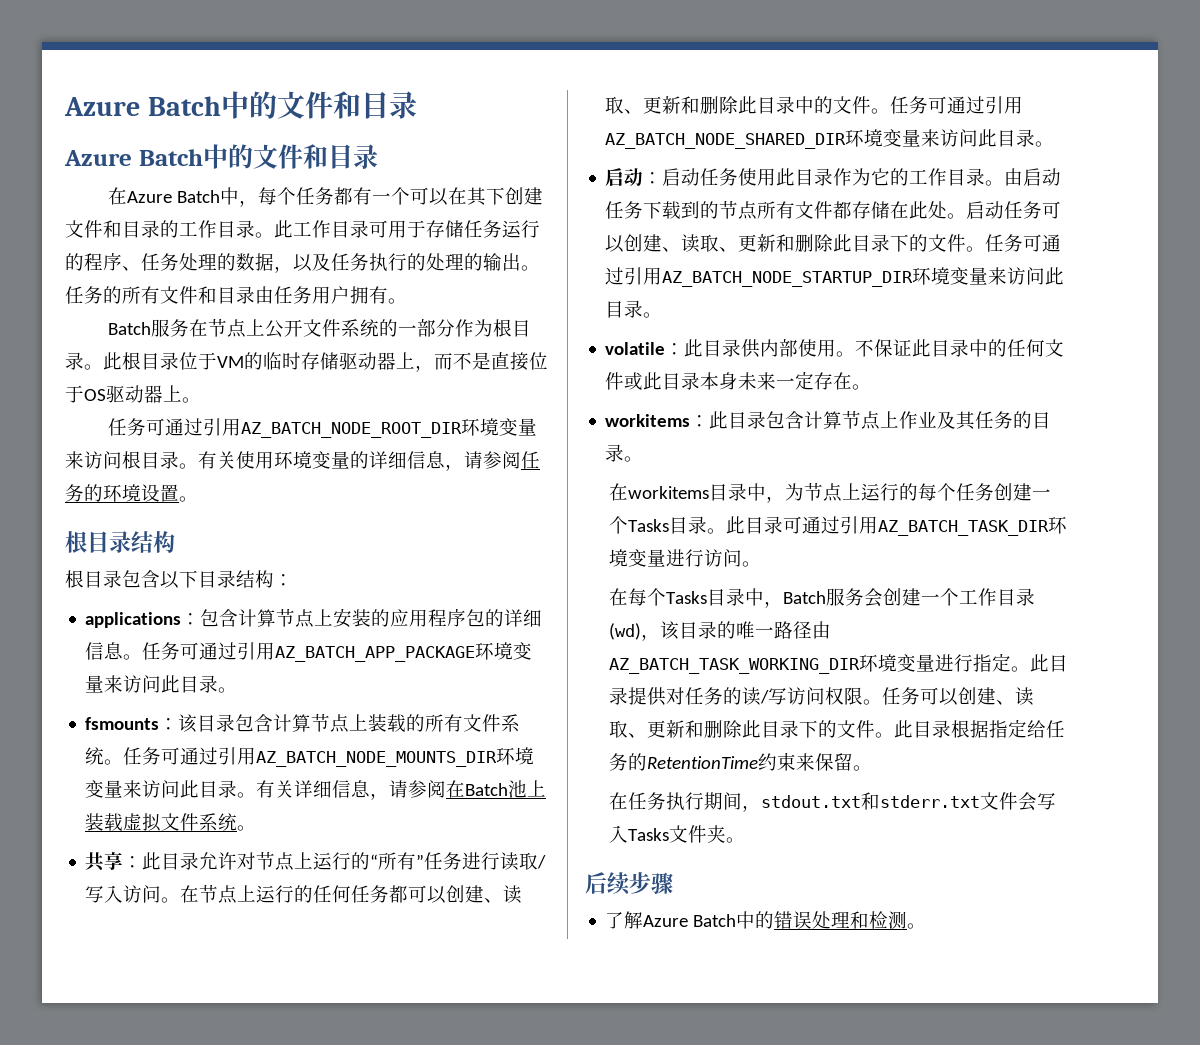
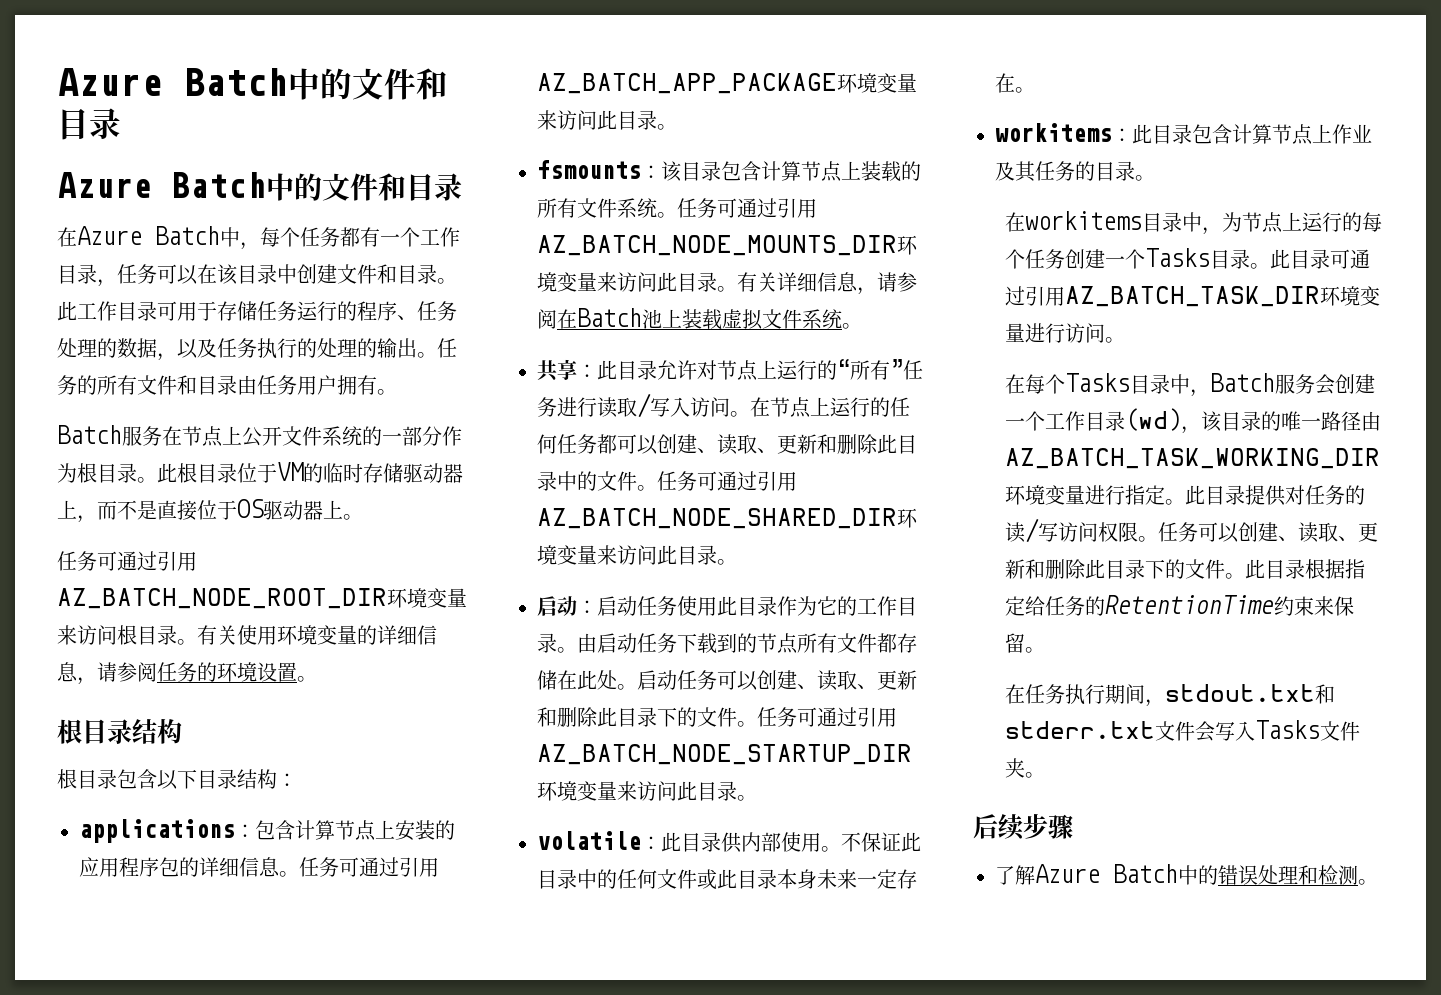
[410,187,506,206] 可以在其下 -> [420,227,460,247] [57,264,297,287] 工作目录，任务可以在该目录中
[160,220,255,238] 的工作目录 -> (437, 274) none

